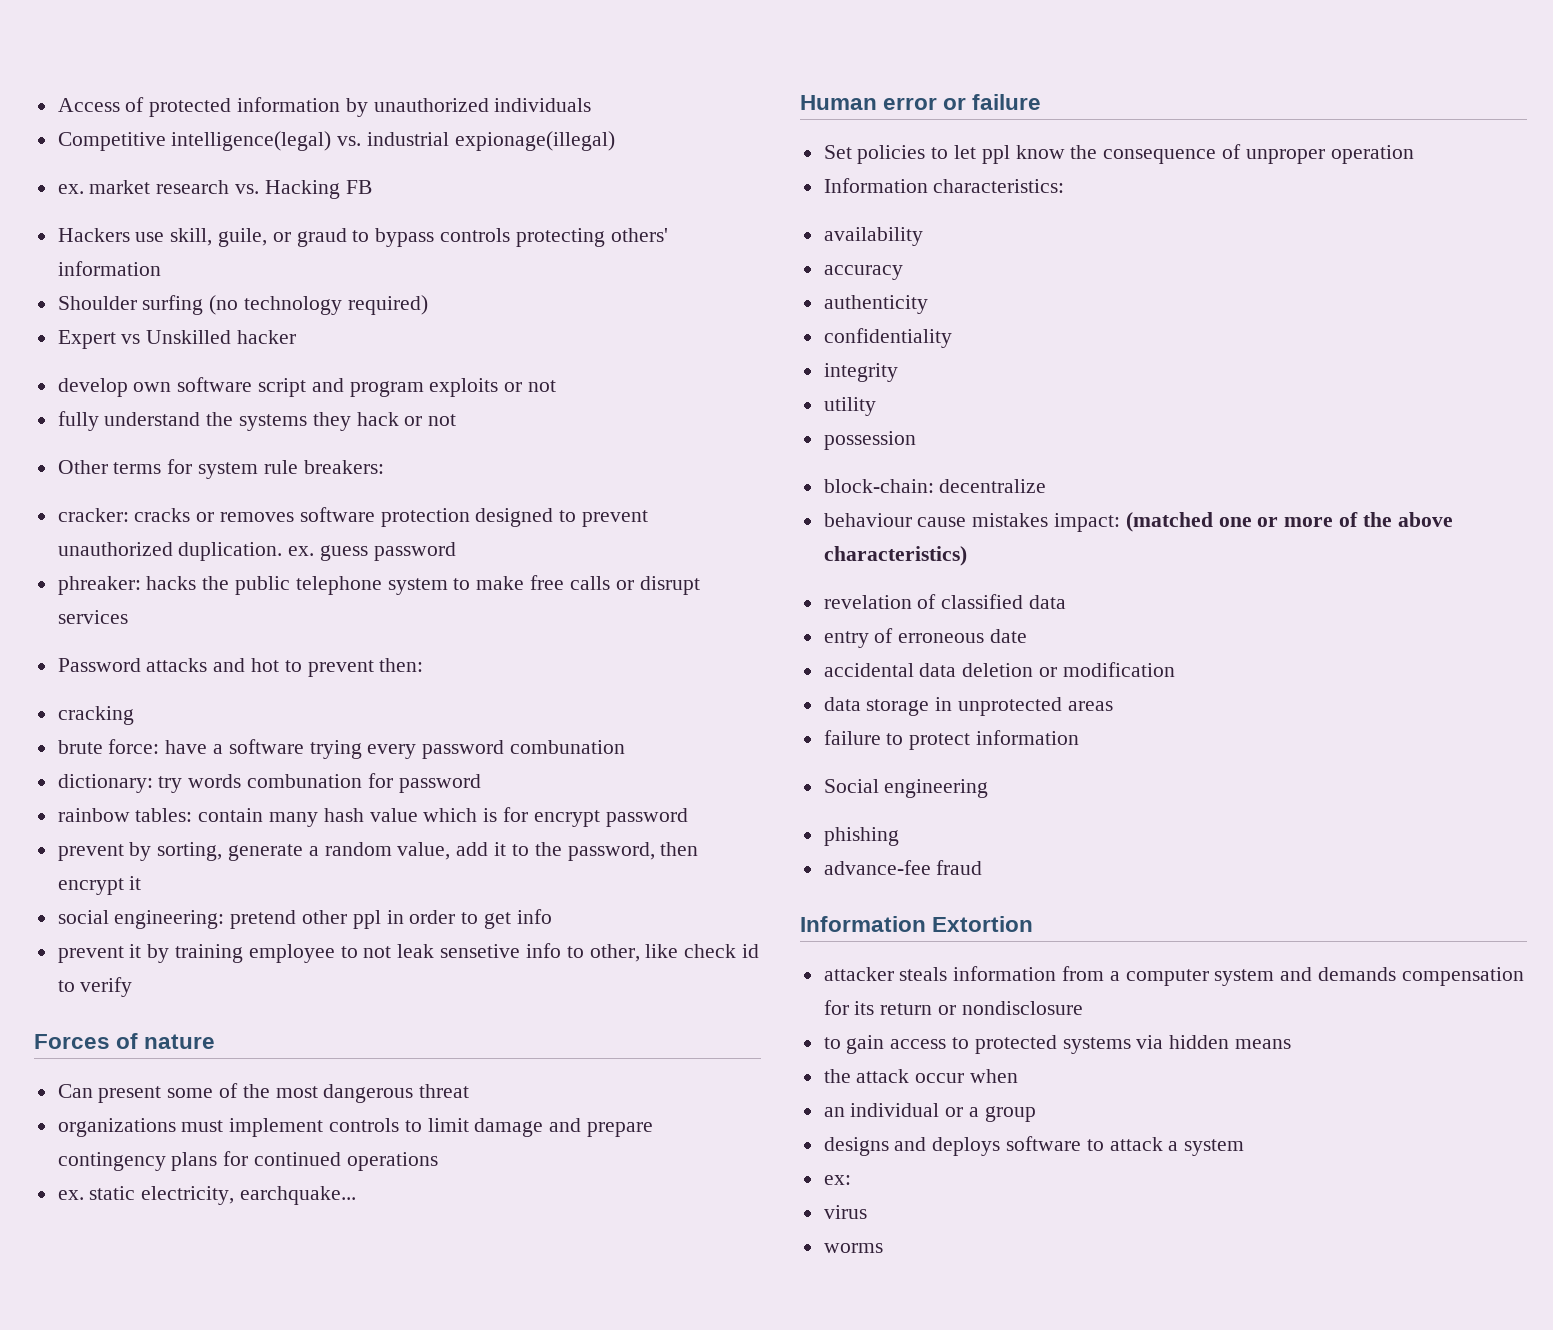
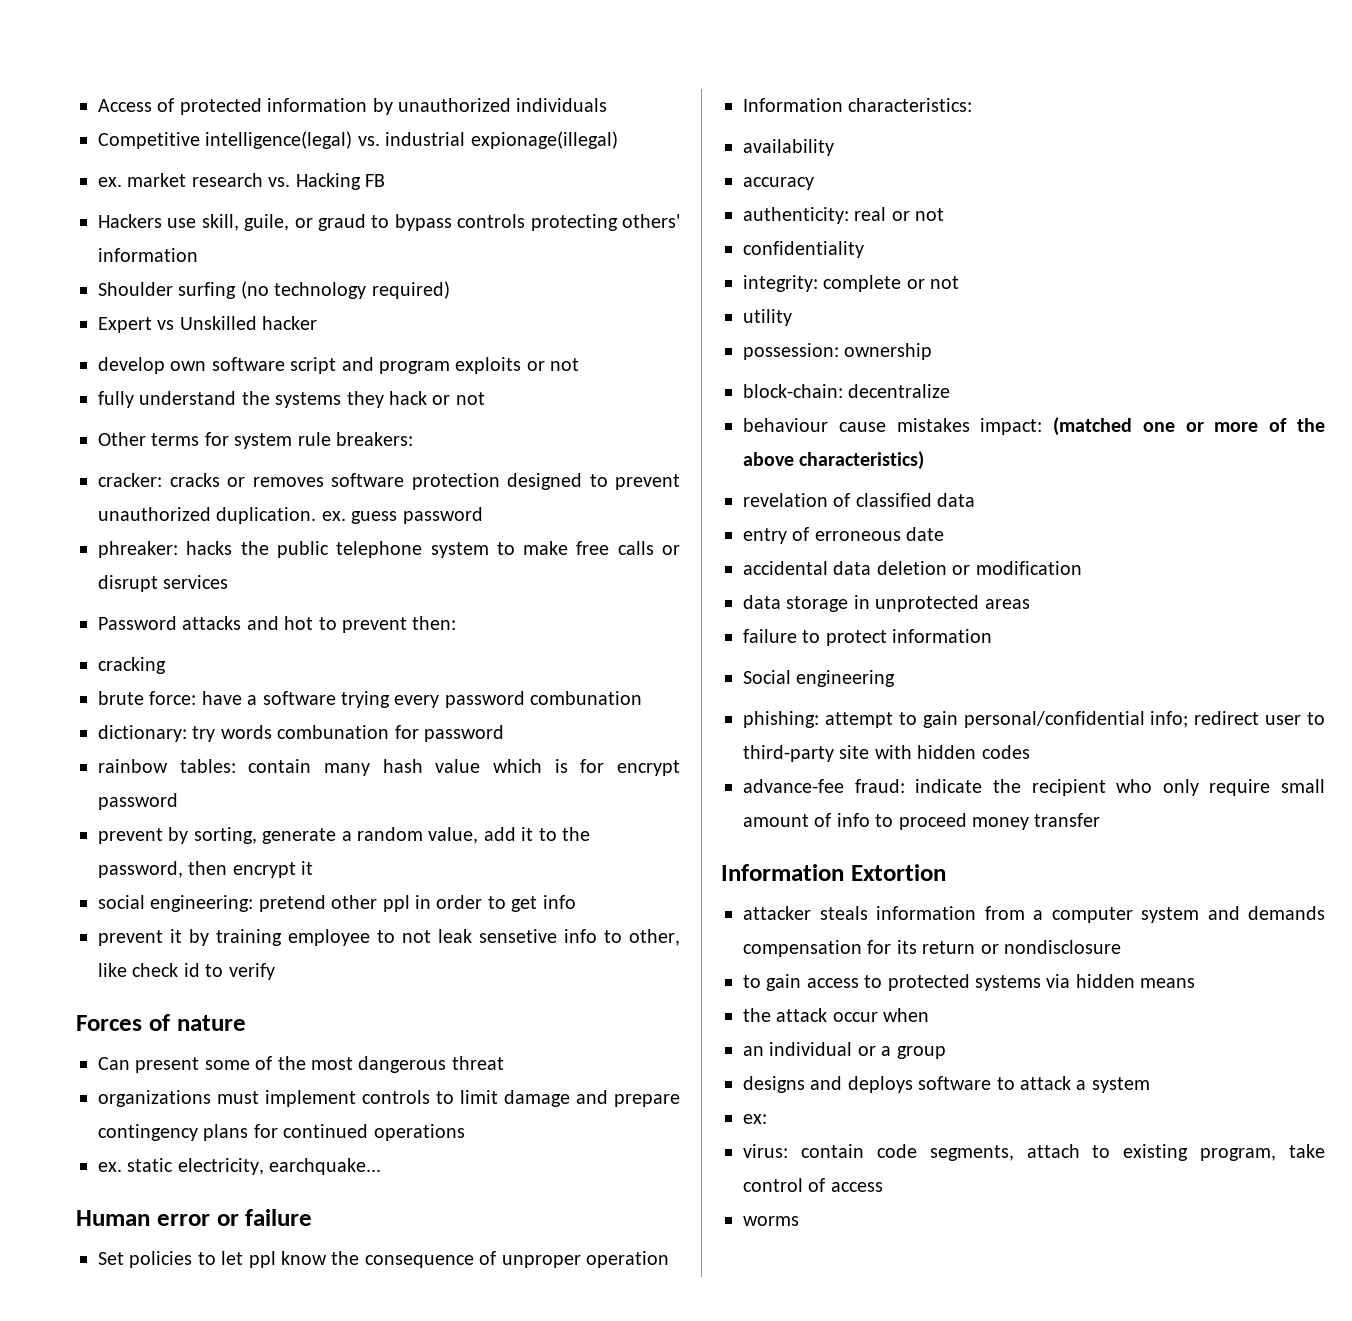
[823,295,928,314] [823,328,952,348] [823,363,898,382] authenticity // confidentiality // integrity -> [743,207,945,224] [743,241,864,258] [743,275,960,292] authenticity: real or not // confidentiality // integrity: complete or not
[823,431,916,450] possession -> [743,343,933,360] possession: ownership
[823,827,899,846] [823,860,983,875] phishing // advance-fee fraud -> [743,711,1325,728] [743,745,1030,762] [743,779,1325,796] [743,813,1101,830] phishing: attempt to gain personal/confidential info; redirect user to third-party site with hidden codes // advance-fee fraud: indicate the recipient who only require small amount of info to proceed money transfer
[823,1205,867,1219] virus -> [743,1144,1325,1161] [743,1178,883,1192] virus: contain code segments, attach to existing program, take control of access

